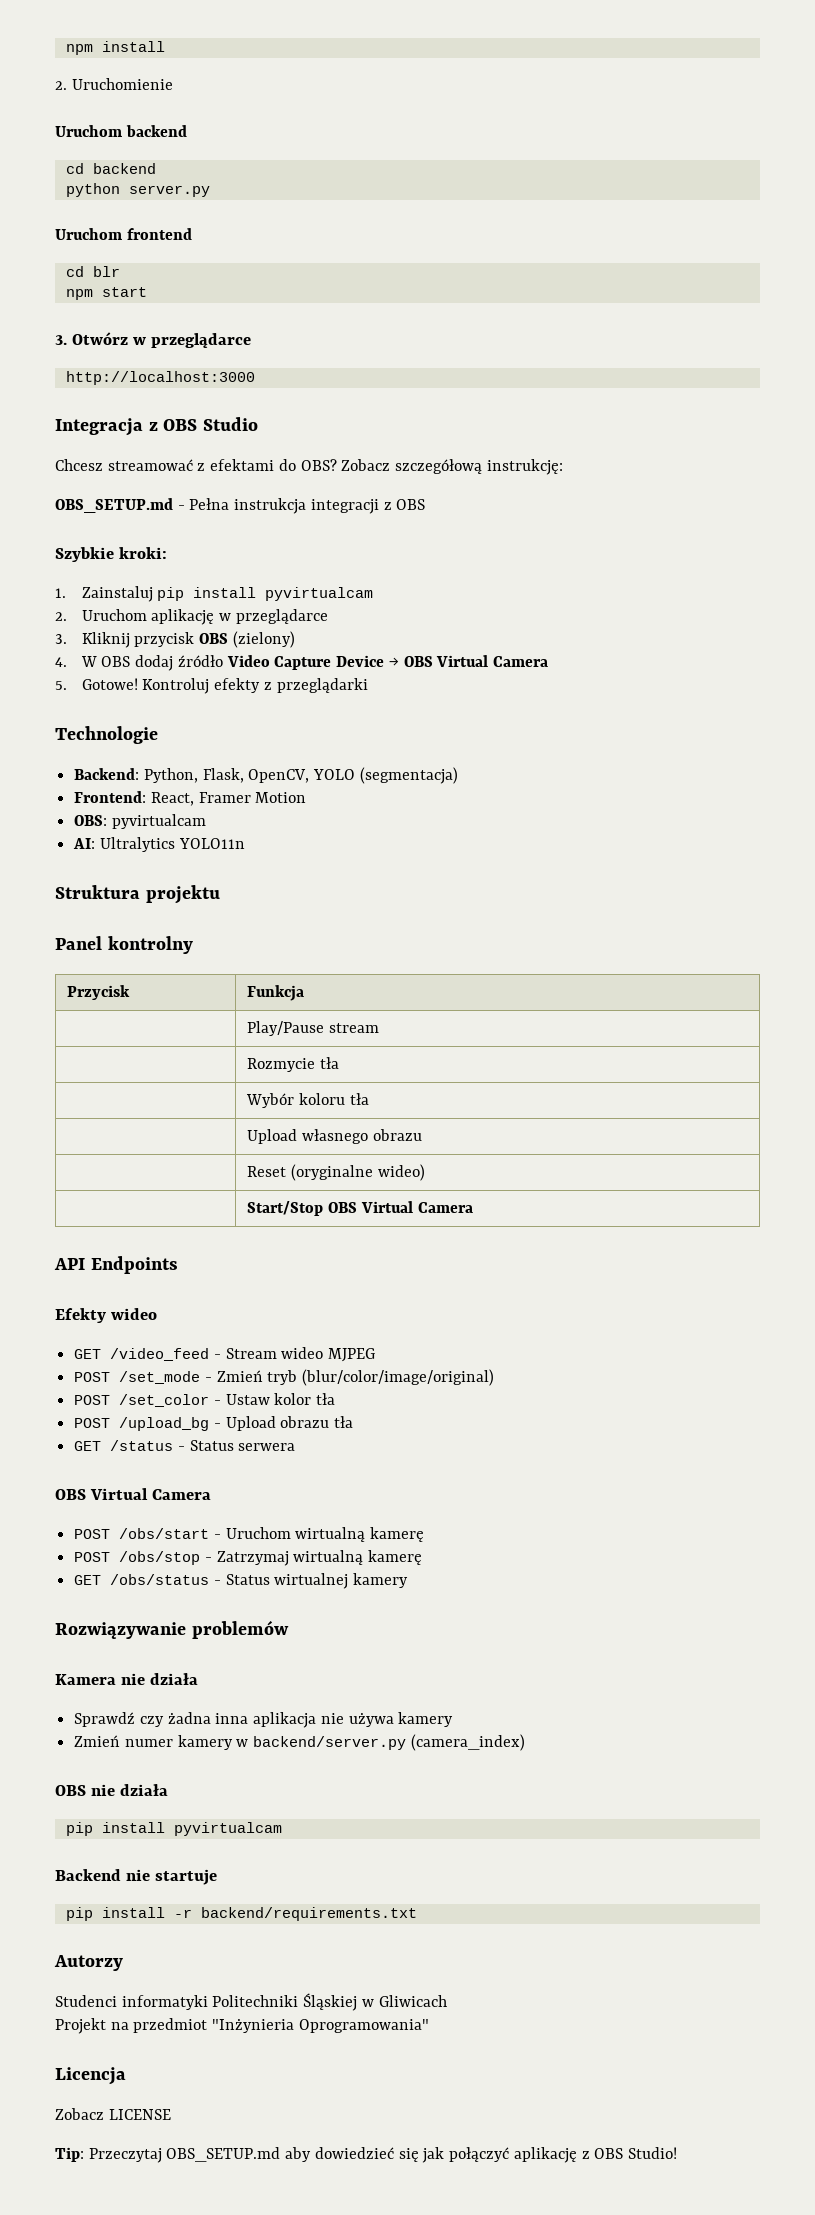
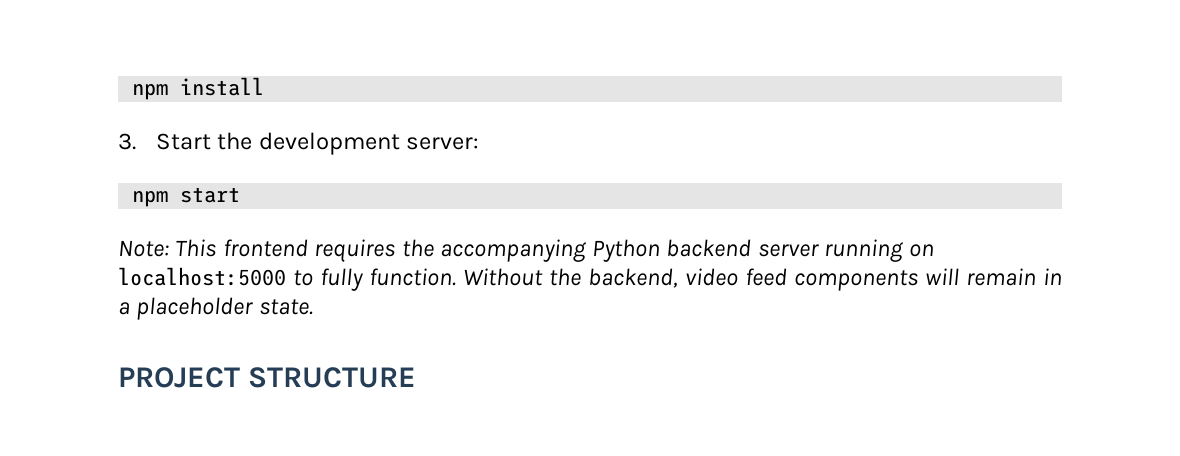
[55,78,173,90] [55,125,187,137] [65,163,156,174] [65,183,210,197] [55,228,192,240] [65,266,120,277] [65,287,147,300] [55,332,252,348] [65,371,255,385] [55,417,258,436] [55,459,563,475] [55,498,426,514] [55,547,168,562] [55,586,374,602] [55,609,328,625] [55,631,295,648] [55,655,548,671] [55,678,368,694] [55,726,158,744] [74,767,458,784] [74,791,307,806] [74,814,206,829] [73,837,245,852] [55,885,220,904] [55,936,193,954] [67,985,131,1000] [247,985,305,1001] [247,1021,380,1036] [247,1057,340,1072] [246,1093,369,1108] [247,1129,422,1144] [247,1164,425,1181] [247,1201,473,1216] [54,1256,178,1274] [55,1308,158,1323] [74,1347,376,1362] [74,1369,495,1386] [74,1393,336,1407] [74,1416,354,1431] [74,1440,296,1451] [55,1488,212,1500] [74,1527,425,1542] [74,1550,423,1566] [74,1573,409,1589] [55,1620,289,1639] [55,1673,199,1685] [74,1712,454,1728] [74,1734,525,1751] [55,1784,169,1796] [65,1822,282,1836] [55,1869,218,1885] [65,1907,417,1921] [54,1955,123,1971] [55,1993,447,2011] [55,2018,429,2034] [55,2067,126,2085] [55,2108,171,2120] [55,2147,677,2163] 2. Uruchomienie // Uruchom backend // cd backend // python server.py // Uruchom frontend // cd blr // npm start // 3. Otwórz w przeglądarce // http://localhost:3000 // Integracja z OBS Studio // Chcesz streamować z efektami do OBS? Zobacz szczegółową instrukcję: // OBS_SETUP.md - Pełna instrukcja integracji z OBS // Szybkie kroki: // 1. Zainstaluj pip install pyvirtualcam // 2. Uruchom aplikację w przeglądarce // 3. Kliknij przycisk OBS (zielony) // 4. W OBS dodaj źródło Video Capture Device → OBS Virtual Camera // 5. Gotowe! Kontroluj efekty z przeglądarki // Technologie // Backend: Python, Flask, OpenCV, YOLO (segmentacja) // Frontend: React, Framer Motion // OBS: pyvirtualcam // AI: Ultralytics YOLO11n // Struktura projektu // Panel kontrolny // Przycisk | Funkcja // | Play/Pause stream // | Rozmycie tła // | Wybór koloru tła // | Upload własnego obrazu // | Reset (oryginalne wideo) // | Start/Stop OBS Virtual Camera // API Endpoints // Efekty wideo // GET /video_feed - Stream wideo MJPEG // POST /set_mode - Zmień tryb (blur/color/image/original) // POST /set_color - Ustaw kolor tła // POST /upload_bg - Upload obrazu tła // GET /status - Status serwera // OBS Virtual Camera // POST /obs/start - Uruchom wirtualną kamerę // POST /obs/stop - Zatrzymaj wirtualną kamerę // GET /obs/status - Status wirtualnej kamery // Rozwiązywanie problemów // Kamera nie działa // Sprawdź czy żadna inna aplikacja nie używa kamery // Zmień numer kamery w backend/server.py (camera_index) // OBS nie działa // pip install pyvirtualcam // Backend nie startuje // pip install -r backend/requirements.txt // Autorzy // Studenci informatyki Politechniki Śląskiej w Gliwicach // Projekt na przedmiot "Inżynieria Oprogramowania" // Licencja // Zobacz LICENSE // Tip: Przeczytaj OBS_SETUP.md aby dowiedzieć się jak połączyć aplikację z OBS Studio! -> [118,132,480,155] [132,187,241,207] [118,239,934,262] [118,267,1062,291] [118,297,313,320] [118,367,417,388] 3. Start the development server: // npm start // Note: This frontend requires the accompanying Python backend server running on localhost:5000 to fully function. Without the backend, video feed components will remain in a placeholder state. // PROJECT STRUCTURE

